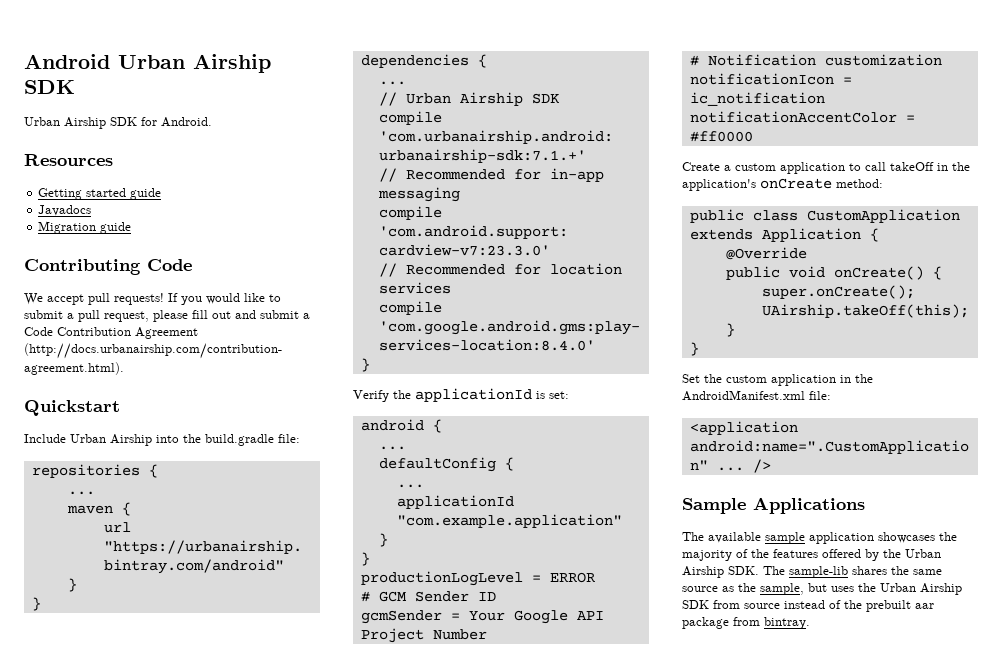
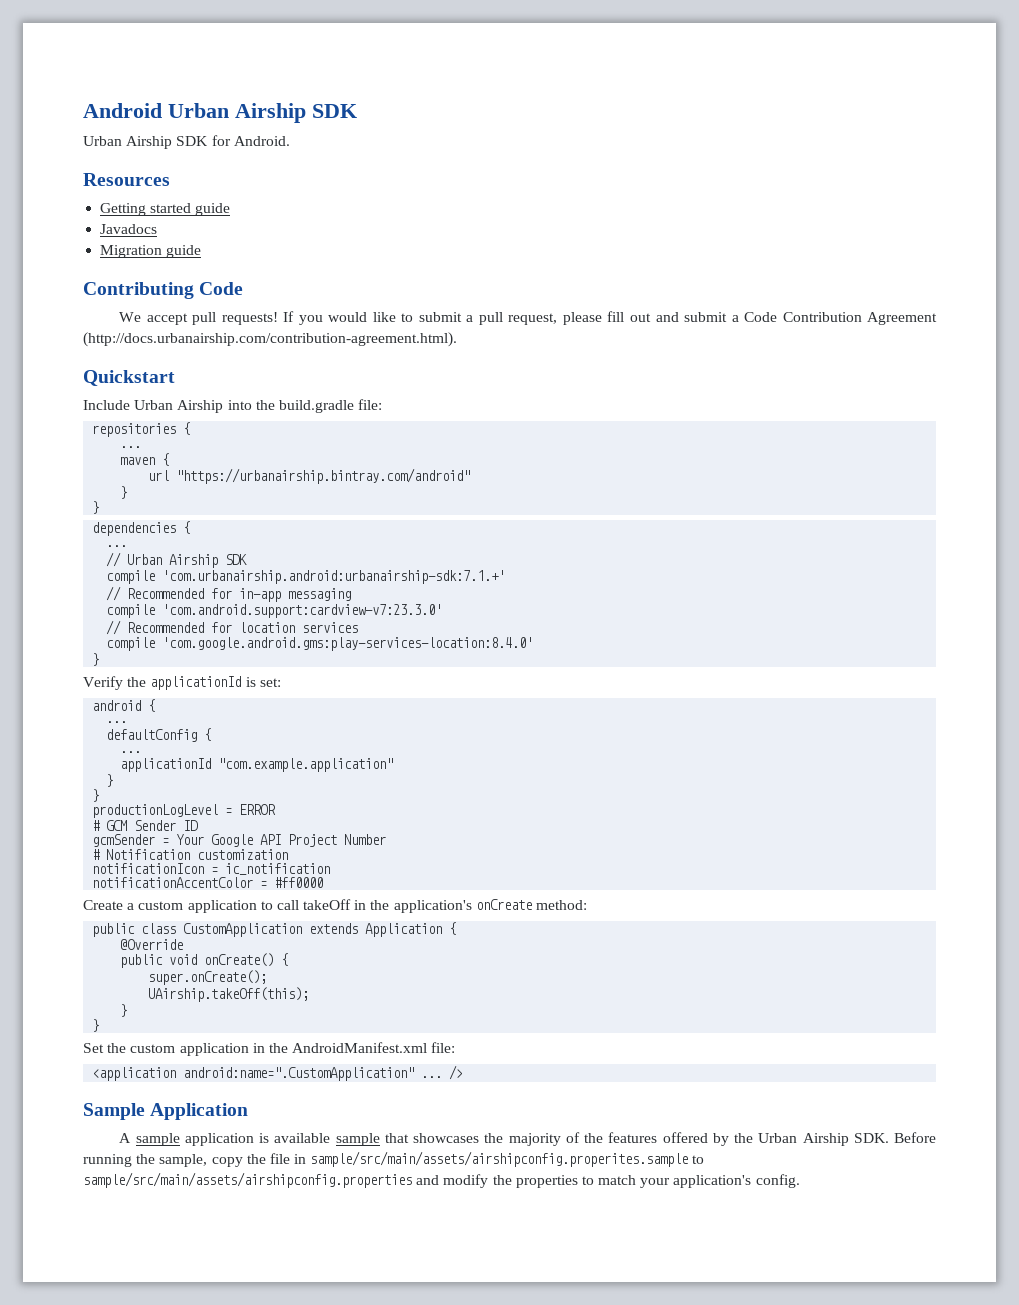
[753,497,865,514] [682,532,704,541] Applications // The -> [150,1103,249,1120] [119,1133,270,1146] Application // A sample application is
[809,532,874,544] application -> [384,1133,409,1143] that
[763,566,942,578] [682,583,962,595] [682,600,934,612] [682,617,810,629] The sample-lib shares the same source as the sample, but uses the Urban Airship SDK from source instead of the prebuilt aar package from bintray. -> [894,1132,936,1143] [83,1151,705,1167] [83,1172,800,1188] Before running the sample, copy the file in sample/src/main/assets/airshipconfig.properites.sample to sample/src/main/assets/airshipconfig.properties and modify the properties to match your application's config.

